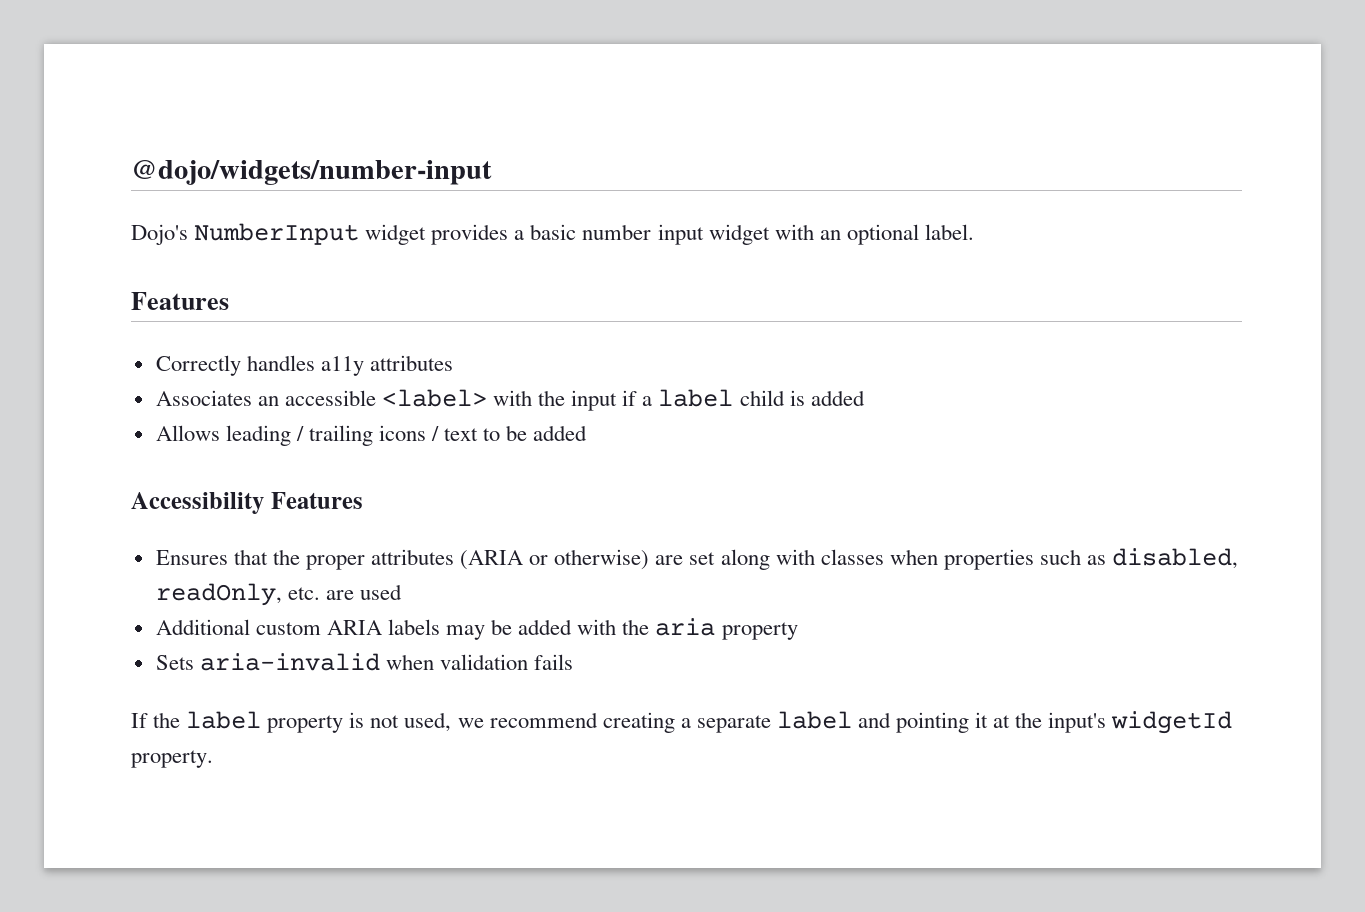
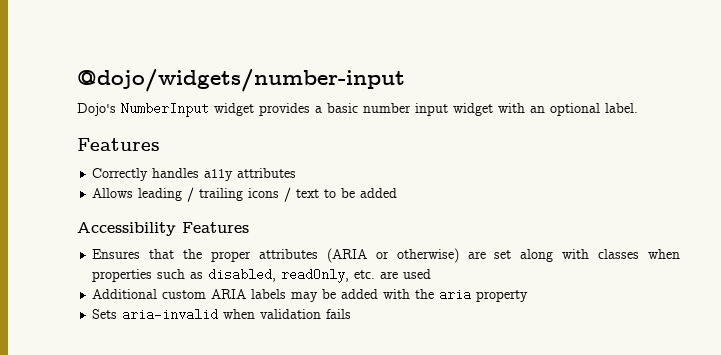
[155,389,865,411] // Associates an accessible <label> with the input if a label child is added -> (297, 173) none
[131,711,1233,734] [131,750,213,768] // If the label property is not used, we recommend creating a separate label and pointing it at the input's widgetId property. -> (352, 314) none

